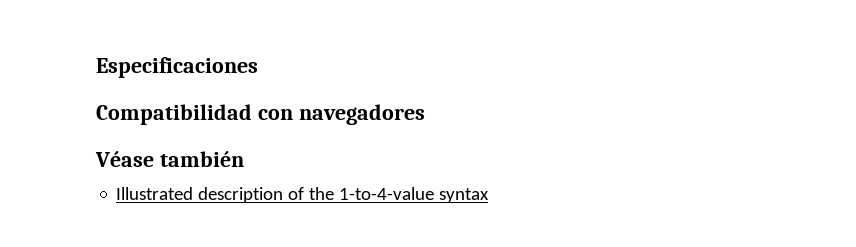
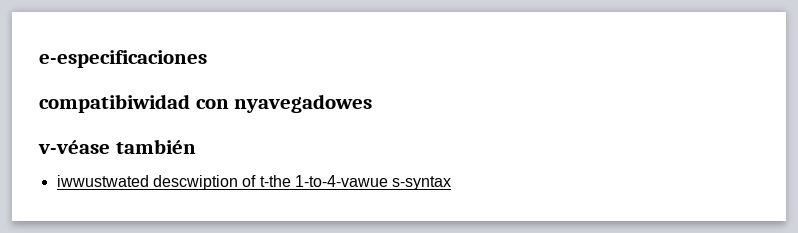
[96,57,258,78] [96,104,425,125] [95,151,244,167] [116,187,490,203] Especificaciones // Compatibilidad con navegadores // Véase también // Illustrated description of the 1-to-4-value syntax -> [39,50,207,68] [39,94,373,113] [38,139,196,154] [56,175,452,190] e-especificaciones // compatibiwidad con nyavegadowes // v-véase también // iwwustwated descwiption of t-the 1-to-4-vawue s-syntax

